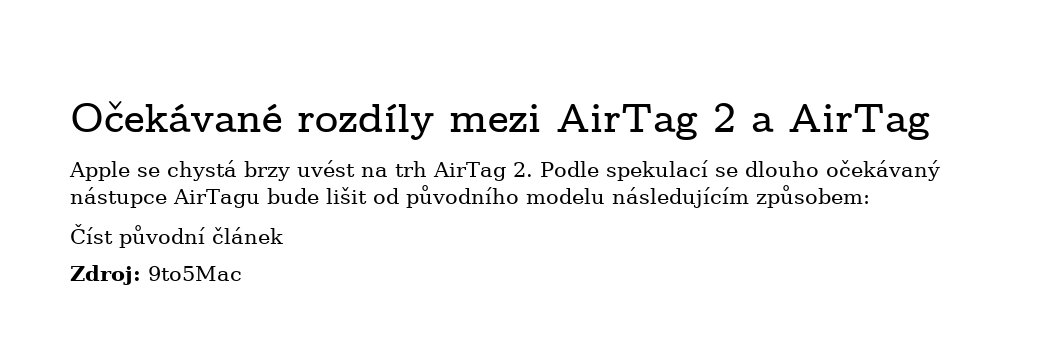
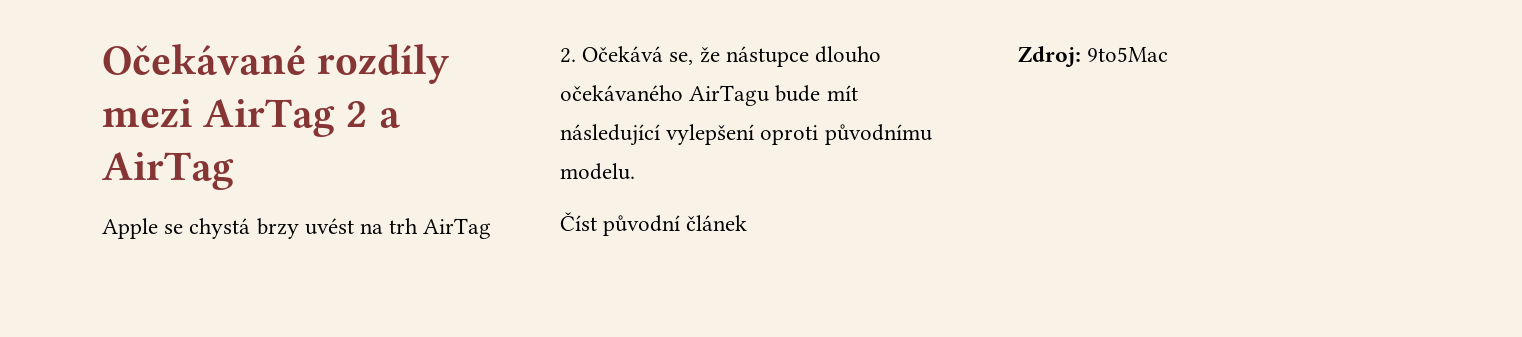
[539,160,940,181] [70,185,870,208] Podle spekulací se dlouho očekávaný nástupce AirTagu bude lišit od původního modelu následujícím způsobem: -> [582,46,882,67] [560,85,858,106] [560,124,932,146] [560,163,635,180] Očekává se, že nástupce dlouho očekávaného AirTagu bude mít následující vylepšení oproti původnímu modelu.

